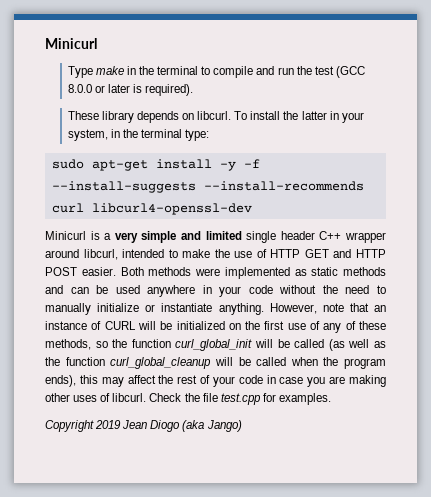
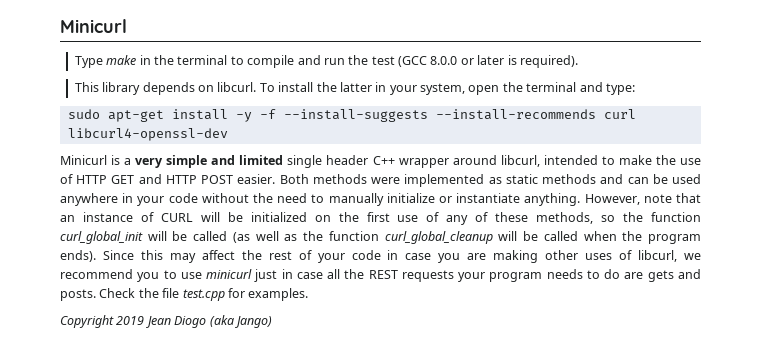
[67,111,99,120] These -> [74,82,99,92] This
[110,129,183,138] in the terminal -> [468,82,603,95] open the terminal and
[45,375,76,387] ends), -> [60,250,134,262] ends). Since
[112,393,147,402] libcurl. -> [638,250,701,262] [60,269,701,282] [60,289,96,301] libcurl, we recommend you to use minicurl just in case all the REST requests your program needs to do are gets and posts.

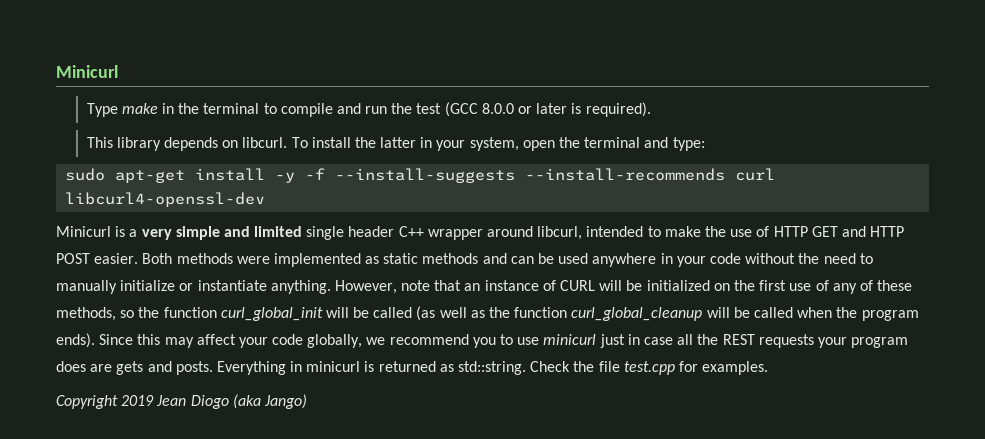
[241,250,678,263] the rest of your code in case you are making other uses of libcurl, -> [238,334,363,348] your code globally,
[546,269,621,279] needs to do -> [56,361,86,372] does
(96, 295) none -> [216,361,527,375] Everything in minicurl is returned as std::string.

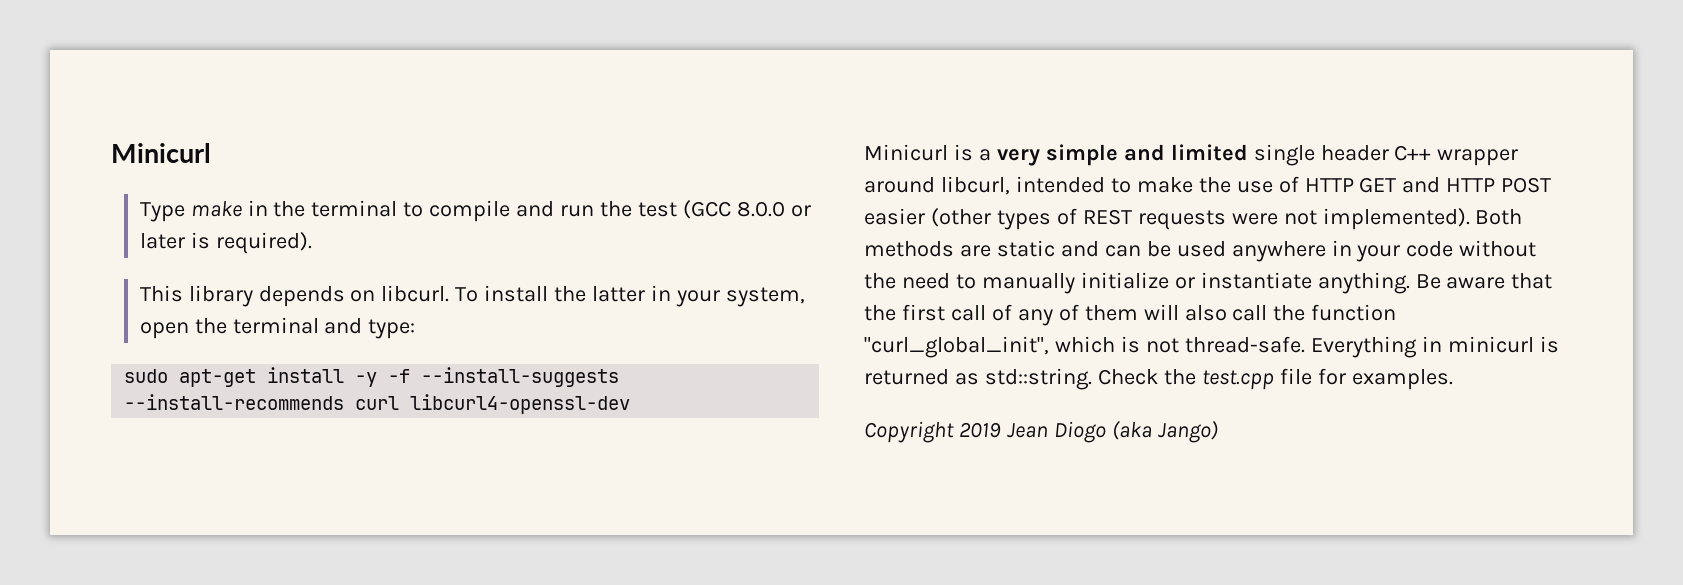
[94,253,479,267] easier. Both methods were implemented as static methods -> [864,208,1523,230] [864,240,1055,257] easier (other types of REST requests were not implemented). Both methods are static
[334,280,730,294] However, note that an instance of CURL will be initialized on -> [1415,273,1553,289] Be aware that
[789,283,812,291] use -> [950,305,986,321] call
[877,280,913,291] [56,306,919,321] [56,333,909,348] [56,361,213,375] these methods, so the function curl_global_init will be called (as well as the function curl_global_cleanup will be called when the program ends). Since this may affect your code globally, we recommend you to use minicurl just in case all the REST requests your program does are gets and posts. -> [1084,304,1397,321] [864,336,1305,358] them will also call the function "curl_global_init", which is not thread-safe.
[598,361,675,375] file test.cpp -> [1201,368,1312,390] test.cpp file

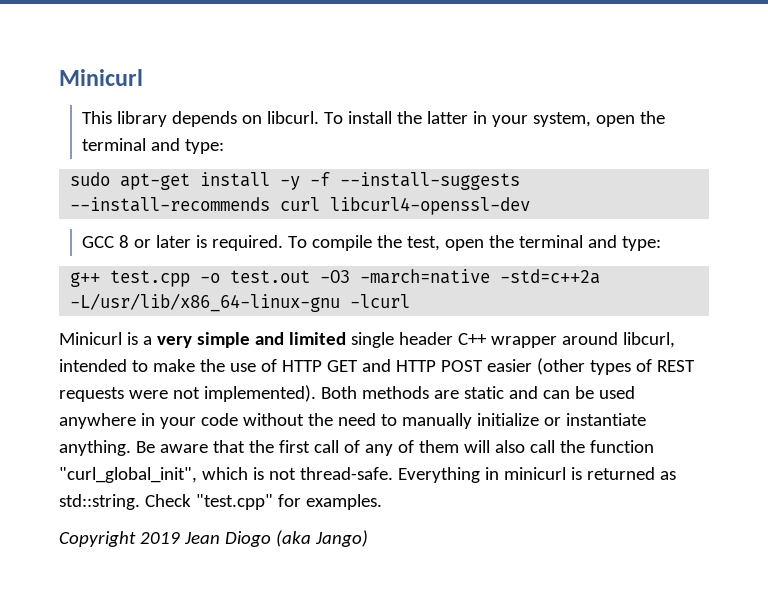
[111,143,211,163] [139,200,811,222] [139,232,312,254] Minicurl // Type make in the terminal to compile and run the test (GCC 8.0.0 or later is required). -> [59,69,143,86] Minicurl
(631, 404) none -> [82,235,662,251] [70,269,601,287] [70,293,411,312] // GCC 8 or later is required. To compile the test, open the terminal and type: // g++ test.cpp -o test.out -O3 -march=native -std=c++2a -L/usr/lib/x86_64-linux-gnu -lcurl
[1163,368,1312,390] the test.cpp file -> [195,494,273,510] "test.cpp"

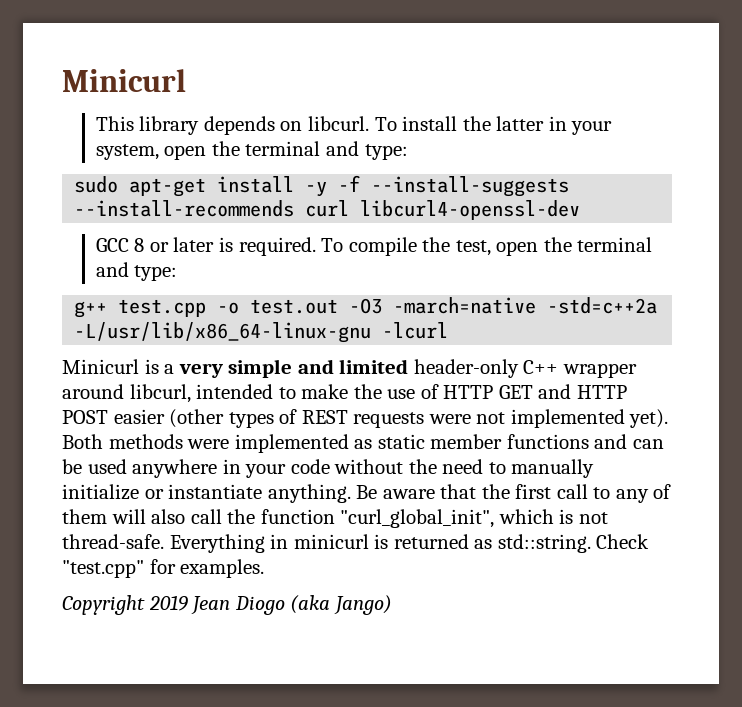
[350,332,453,348] single header -> [413,359,519,378] header-only
[203,385,504,402] implemented). Both methods are static -> [510,409,669,428] [62,434,589,453] implemented yet). Both methods were implemented as static member functions
[343,440,360,453] of -> [593,487,611,499] to

